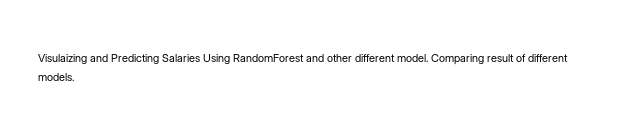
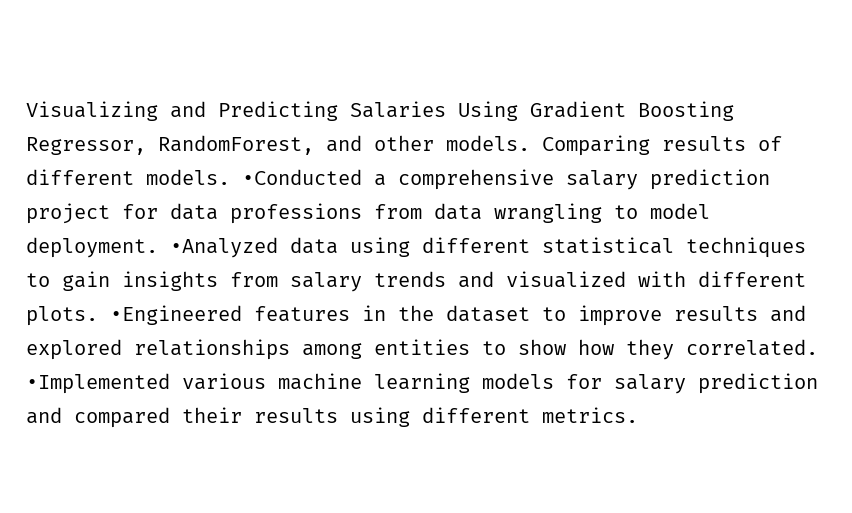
[38,54,87,64] Visulaizing -> [26,101,158,121] Visualizing
[233,54,568,65] [38,73,74,81] RandomForest and other different model. Comparing result of different models. -> [530,101,734,121] [26,135,782,156] [26,169,770,190] [26,203,710,224] [26,237,806,258] [26,271,806,292] [26,305,806,326] [26,339,818,360] [26,373,818,394] [26,407,638,428] Gradient Boosting Regressor, RandomForest, and other models. Comparing results of different models. •Conducted a comprehensive salary prediction project for data professions from data wrangling to model deployment. •Analyzed data using different statistical techniques to gain insights from salary trends and visualized with different plots. •Engineered features in the dataset to improve results and explored relationships among entities to show how they correlated. •Implemented various machine learning models for salary prediction and compared their results using different metrics.

